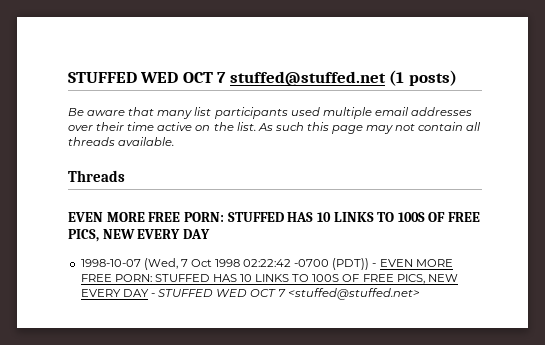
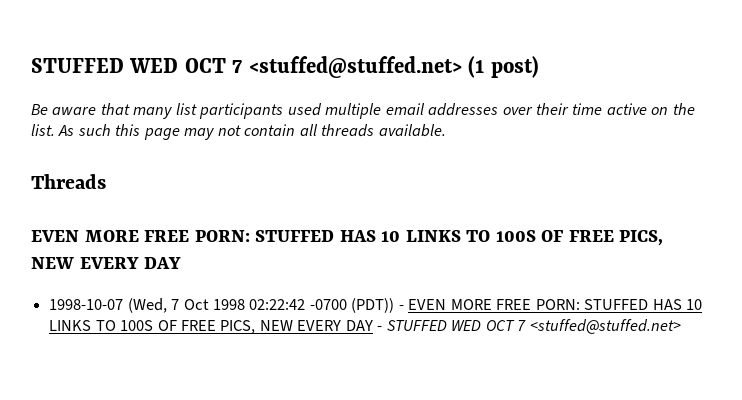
[68,70,457,86] STUFFED WED OCT 7 stuffed@stuffed.net (1 posts) -> [31,56,539,78] STUFFED WED OCT 7 <stuffed@stuffed.net> (1 post)

